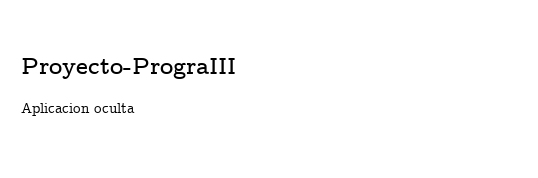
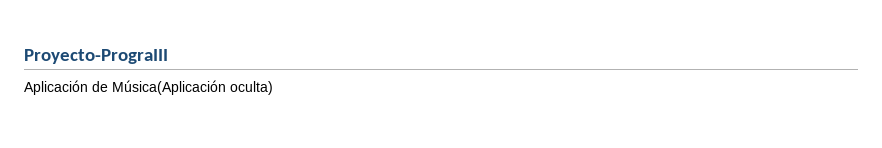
[21,102,135,116] Aplicacion oculta -> [24,80,273,95] Aplicación de Música(Aplicación oculta)

